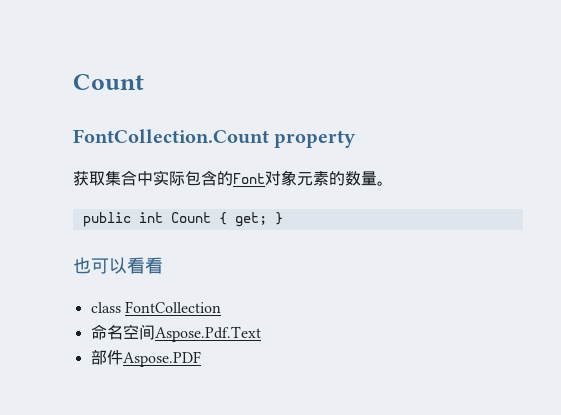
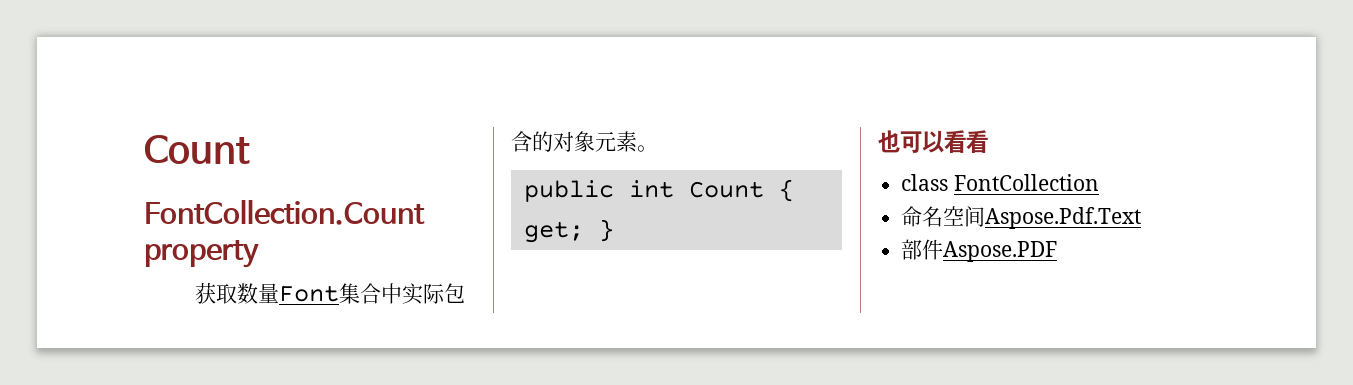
(105, 178) none -> [237,283,340,304] 数量Font
[233,173,265,184] Font -> (553, 141) none
[329,171,377,186] 的数量 -> (637, 141) none

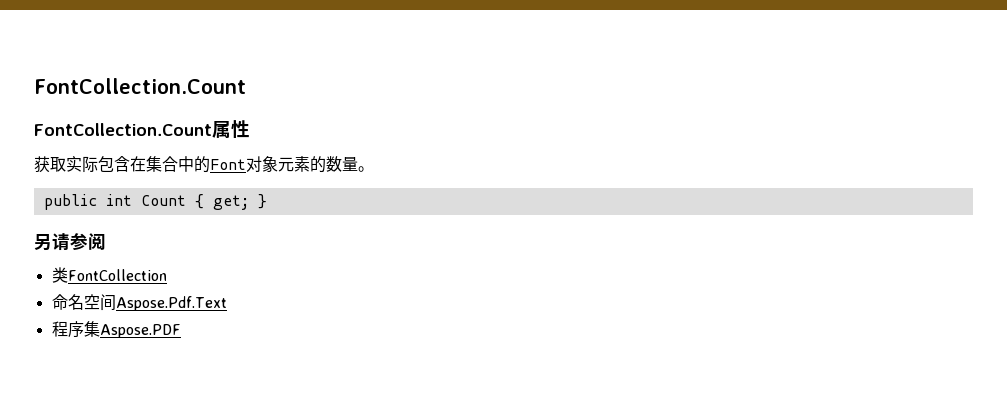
[144,135,250,164] [144,199,425,225] [144,240,259,268] Count // FontCollection.Count property -> [34,78,246,94] [34,120,250,138] FontCollection.Count // FontCollection.Count属性
[237,283,466,305] [511,131,553,152] 数量Font集合中实际包含的 -> [66,156,246,173] 实际包含在集合中的Font
(637, 141) none -> [310,156,358,173] 的数量
[878,130,988,153] [901,174,949,191] 也可以看看 // class -> [34,233,106,251] [51,267,68,283] 另请参阅 // 类
[901,239,944,260] 部件 -> [51,321,100,338] 程序集

